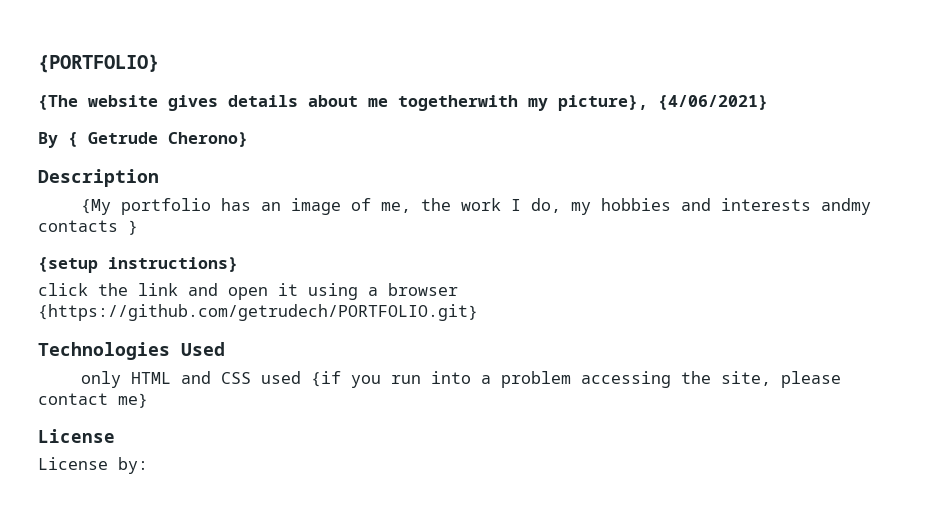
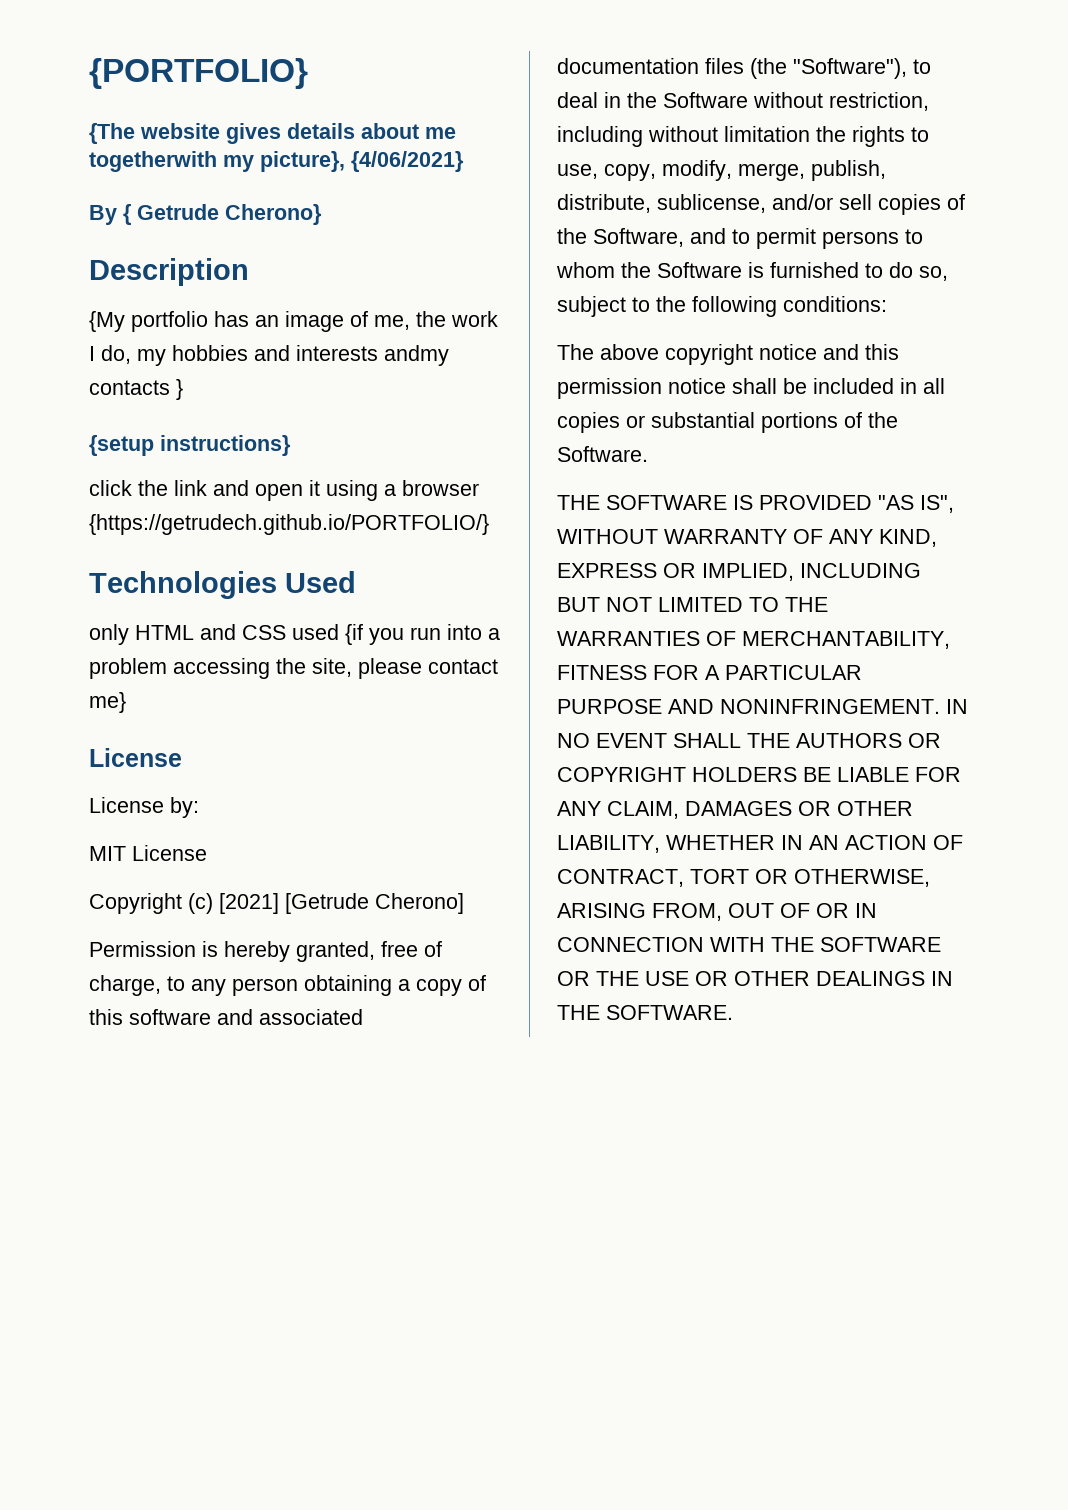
[38,304,478,321] {https://github.com/getrudech/PORTFOLIO.git} -> [89,514,489,535] {https://getrudech.github.io/PORTFOLIO/}
(148, 465) none -> [89,845,207,861] [89,893,464,914] [89,941,442,962] [89,975,486,996] [89,1009,363,1025] [557,58,931,79] [557,92,929,111] [557,126,929,147] [557,160,886,181] [557,194,965,215] [557,228,923,249] [556,262,948,281] [557,296,887,317] [557,344,899,365] [557,378,945,399] [557,412,898,433] [557,446,648,462] [557,495,954,513] [557,529,937,547] [557,563,921,581] [557,597,828,612] [557,631,950,649] [557,665,862,680] [557,699,968,714] [557,733,941,748] [557,767,961,782] [557,801,913,819] [557,835,963,853] [557,869,930,887] [557,903,877,921] [557,937,941,952] [557,971,953,986] [557,1005,733,1020] // MIT License // Copyright (c) [2021] [Getrude Cherono] // Permission is hereby granted, free of charge, to any person obtaining a copy of this software and associated documentation files (the "Software"), to deal in the Software without restriction, including without limitation the rights to use, copy, modify, merge, publish, distribute, sublicense, and/or sell copies of the Software, and to permit persons to whom the Software is furnished to do so, subject to the following conditions: // The above copyright notice and this permission notice shall be included in all copies or substantial portions of the Software. // THE SOFTWARE IS PROVIDED "AS IS", WITHOUT WARRANTY OF ANY KIND, EXPRESS OR IMPLIED, INCLUDING BUT NOT LIMITED TO THE WARRANTIES OF MERCHANTABILITY, FITNESS FOR A PARTICULAR PURPOSE AND NONINFRINGEMENT. IN NO EVENT SHALL THE AUTHORS OR COPYRIGHT HOLDERS BE LIABLE FOR ANY CLAIM, DAMAGES OR OTHER LIABILITY, WHETHER IN AN ACTION OF CONTRACT, TORT OR OTHERWISE, ARISING FROM, OUT OF OR IN CONNECTION WITH THE SOFTWARE OR THE USE OR OTHER DEALINGS IN THE SOFTWARE.

